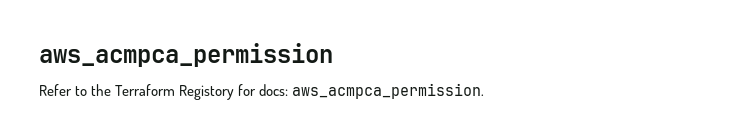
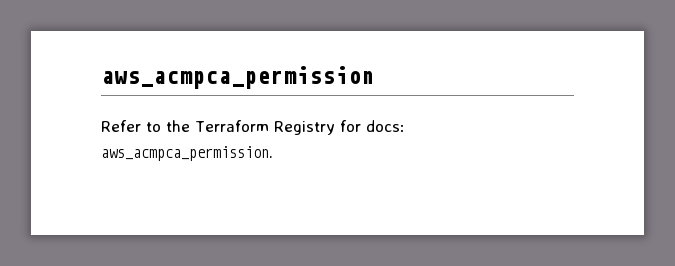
[179,85,235,100] Registory -> [273,121,335,135] Registry

